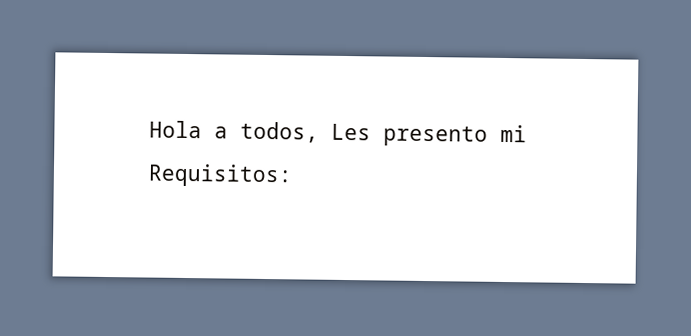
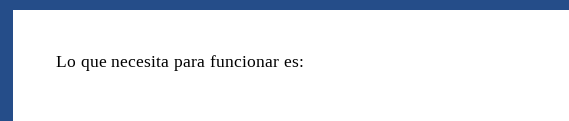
[149,120,527,147] [148,163,293,188] Hola a todos, Les presento mi // Requisitos: -> [56,55,304,71] Lo que necesita para funcionar es:

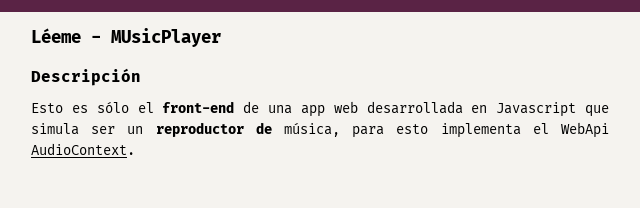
[56,55,304,71] Lo que necesita para funcionar es: -> [31,28,221,47] [31,68,141,86] [31,101,609,117] [31,122,609,138] [31,143,135,155] Léeme - MUsicPlayer // Descripción // Esto es sólo el front-end de una app web desarrollada en Javascript que simula ser un reproductor de música, para esto implementa el WebApi AudioContext.

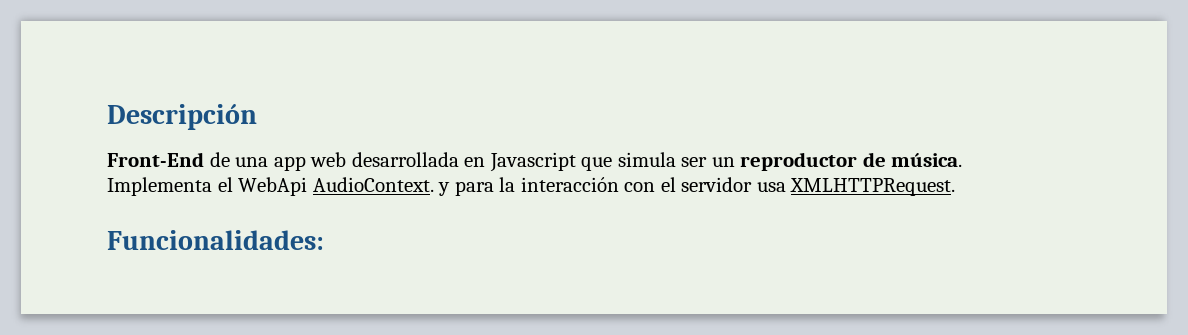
[31,28,221,47] [31,68,141,86] [31,101,235,113] Léeme - MUsicPlayer // Descripción // Esto es sólo el front-end -> [107,104,257,130] [107,152,204,167] Descripción // Front-End
[284,122,609,138] [31,143,135,155] música, para esto implementa el WebApi AudioContext. -> [891,153,963,167] [107,177,956,196] [107,230,324,250] música. // Implementa el WebApi AudioContext. y para la interacción con el servidor usa XMLHTTPRequest. // Funcionalidades:

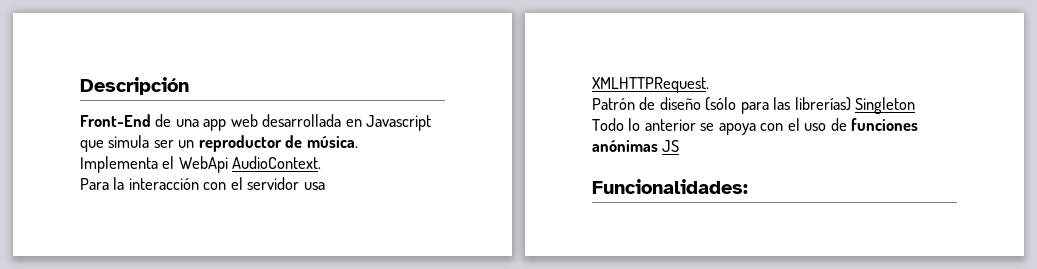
[438,181,494,196] y para -> [80,178,109,190] // Para
(956, 187) none -> [592,97,916,114] [592,118,919,135] [592,140,680,152] // Patrón de diseño (sólo para las librerías) Singleton // Todo lo anterior se apoya con el uso de funciones anónimas JS

